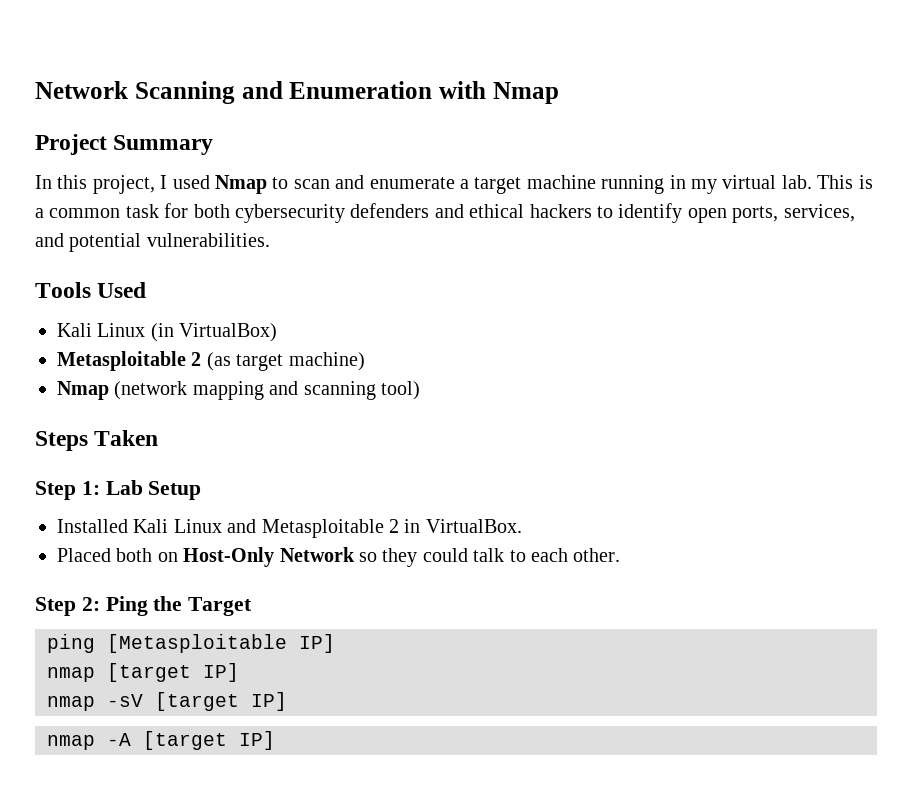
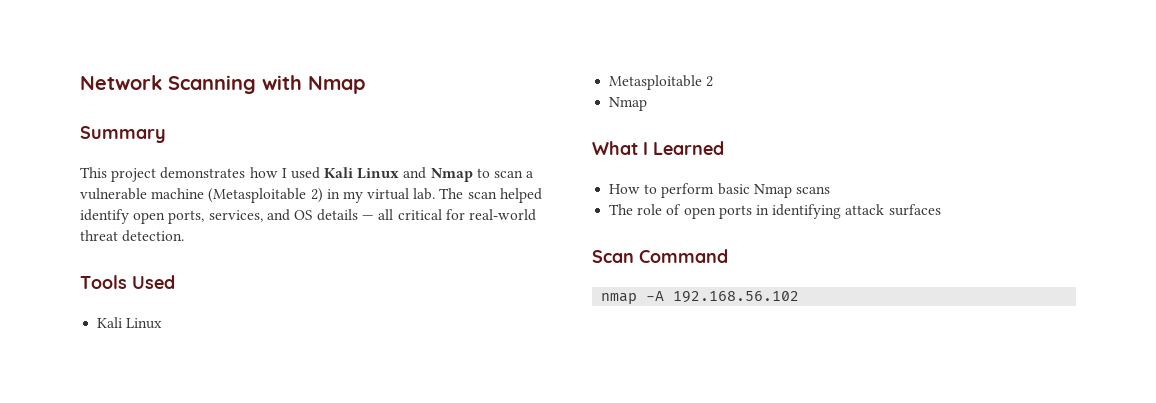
[241,81,433,99] and Enumeration -> (256, 84) none
[35,134,107,155] Project -> (365, 85) none
[35,175,873,194] [35,203,613,223] In this project, I used Nmap to scan and enumerate a target machine running in my virtual lab. This is a common task for both cybersecurity defenders and ethical hackers to -> [80,167,535,182] [80,188,542,203] This project demonstrates how I used Kali Linux and Nmap to scan a vulnerable machine (Metasploitable 2) in my virtual lab. The scan helped
[69,233,270,252] potential vulnerabilities. -> [293,209,537,221] [80,230,185,242] OS details — all critical for real-world threat detection.
[150,323,278,342] [57,351,365,371] [57,381,420,400] [35,430,159,451] [35,480,202,500] [57,519,522,538] [57,547,621,567] [35,596,253,616] [47,634,335,653] [47,663,239,682] [47,692,287,711] (in VirtualBox) // Metasploitable 2 (as target machine) // Nmap (network mapping and scanning tool) // Steps Taken // Step 1: Lab Setup // Installed Kali Linux and Metasploitable 2 in VirtualBox. // Placed both on Host-Only Network so they could talk to each other. // Step 2: Ping the Target // ping [Metasploitable IP] // nmap [target IP] // nmap -sV [target IP] -> [609,75,714,90] [609,97,648,111] [592,141,724,155] [609,183,830,198] [609,204,941,219] [592,249,728,263] // Metasploitable 2 // Nmap // What I Learned // How to perform basic Nmap scans // The role of open ports in identifying attack surfaces // Scan Command
[143,731,275,750] [target IP] -> [673,291,800,303] 192.168.56.102

